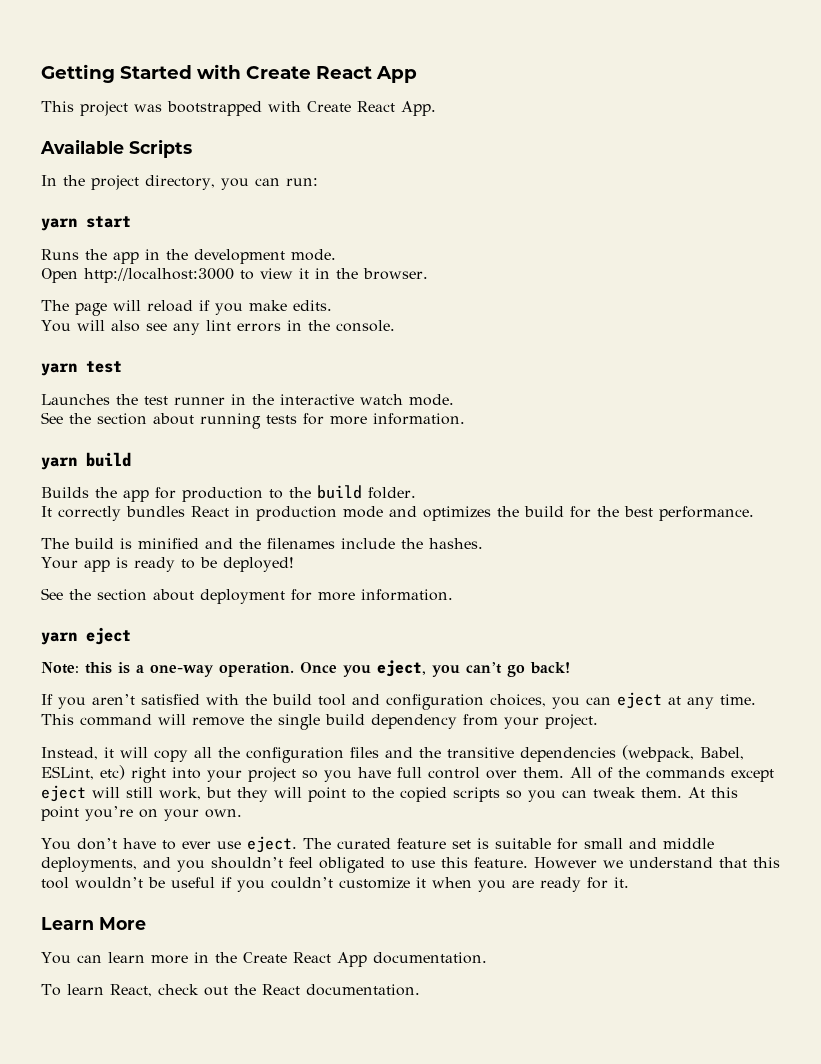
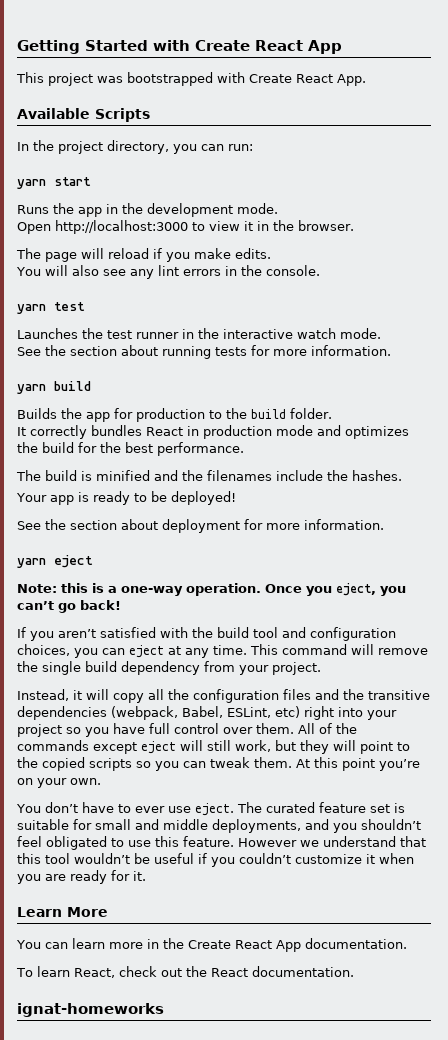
(420, 990) none -> [17,1003,164,1017] // ignat-homeworks

